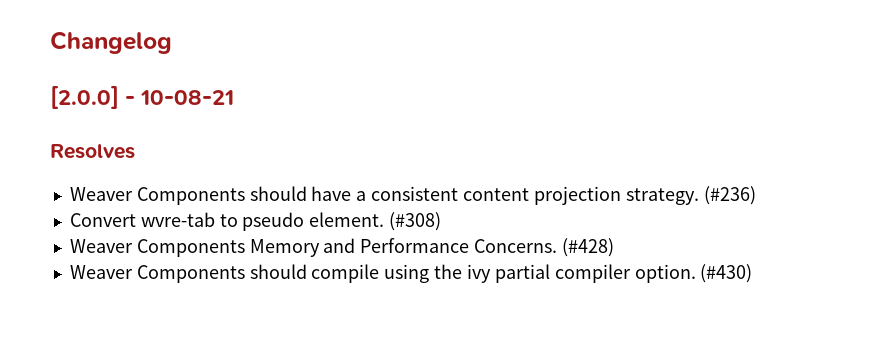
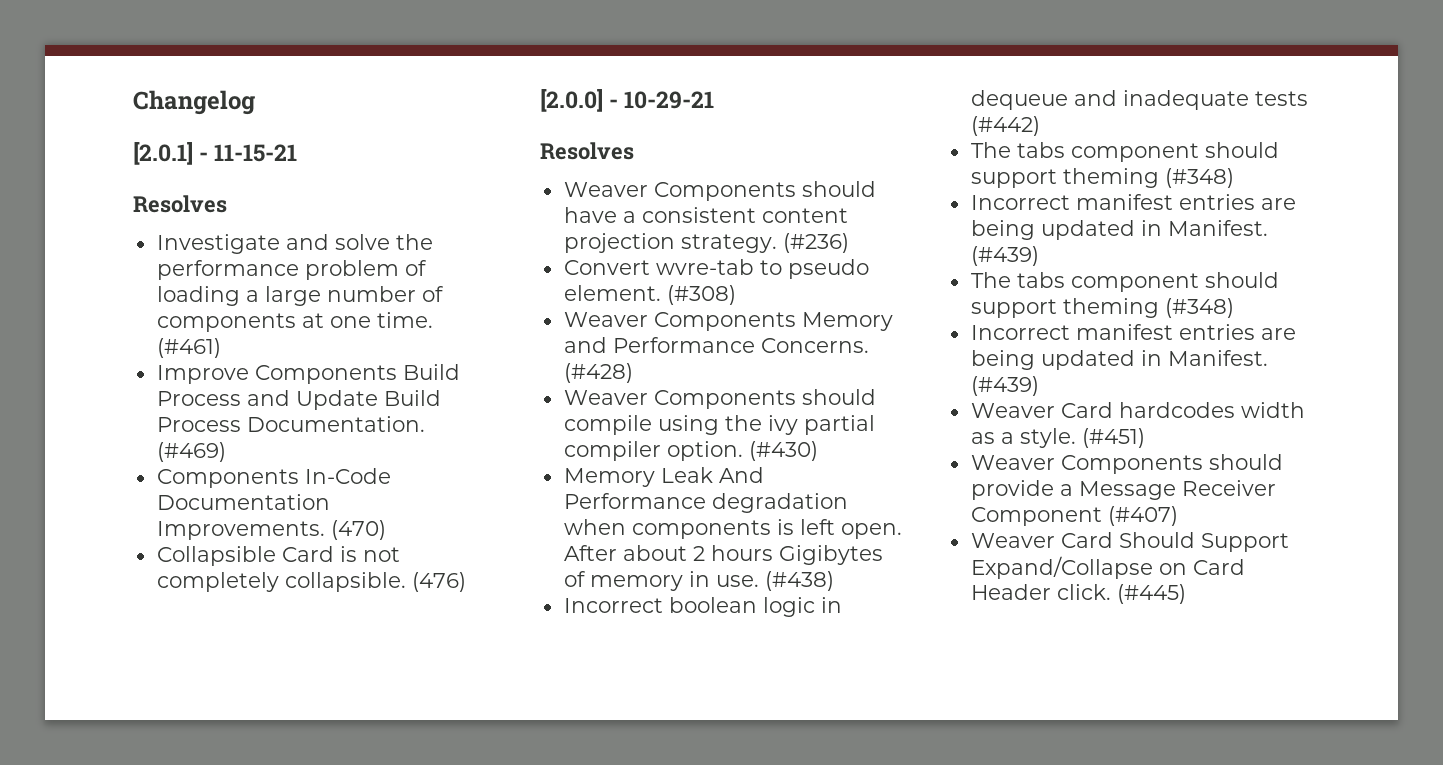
(172, 42) none -> [133,142,298,165] [133,195,227,213] [156,234,433,254] [156,260,427,280] [156,286,444,306] [156,312,433,332] [156,338,221,358] [156,364,460,384] [156,390,441,410] [156,416,425,432] [156,442,226,462] [156,468,391,488] [156,494,330,510] [156,520,386,540] [156,546,400,566] [156,572,466,592] // [2.0.1] - 11-15-21 // Resolves // Investigate and solve the performance problem of loading a large number of components at one time. (#461) // Improve Components Build Process and Update Build Process Documentation. (#469) // Components In-Code Documentation Improvements. (470) // Collapsible Card is not completely collapsible. (476)
[140,90,235,105] 10-08-21 -> [624,91,715,109] 10-29-21
(753, 273) none -> [563,467,764,487] [563,493,848,513] [563,519,902,539] [563,545,883,565] [563,571,834,591] [563,597,842,617] [970,90,1308,110] [970,116,1040,136] [970,142,1279,162] [970,168,1234,188] [970,194,1296,210] [970,220,1268,240] [970,246,1039,266] [970,272,1279,292] [970,298,1234,318] [970,324,1296,340] [970,350,1268,370] [970,376,1039,396] [970,402,1305,418] [970,428,1145,448] [970,454,1283,474] [970,480,1276,500] [970,506,1178,526] [970,532,1289,552] [970,556,1245,579] [970,584,1186,604] // Memory Leak And Performance degradation when components is left open. After about 2 hours Gigibytes of memory in use. (#438) // Incorrect boolean logic in dequeue and inadequate tests (#442) // The tabs component should support theming (#348) // Incorrect manifest entries are being updated in Manifest. (#439) // The tabs component should support theming (#348) // Incorrect manifest entries are being updated in Manifest. (#439) // Weaver Card hardcodes width as a style. (#451) // Weaver Components should provide a Message Receiver Component (#407) // Weaver Card Should Support Expand/Collapse on Card Header click. (#445)

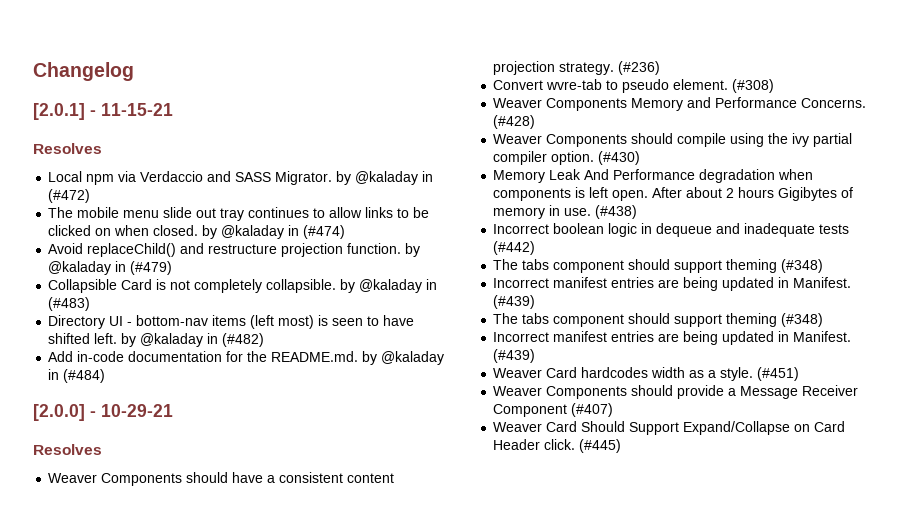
[156,234,433,254] [156,260,427,280] [156,286,444,306] [156,312,433,332] [156,338,221,358] [156,364,460,384] [156,390,441,410] [156,416,425,432] [156,442,226,462] [156,468,391,488] [156,494,330,510] [156,520,386,540] Investigate and solve the performance problem of loading a large number of components at one time. (#461) // Improve Components Build Process and Update Build Process Documentation. (#469) // Components In-Code Documentation Improvements. (470) -> [48,171,434,185] [48,189,91,203] [48,207,430,221] [48,225,346,239] [48,243,421,257] [48,261,173,275] Local npm via Verdaccio and SASS Migrator. by @kaladay in (#472) // The mobile menu slide out tray continues to allow links to be clicked on when closed. by @kaladay in (#474) // Avoid replaceChild() and restructure projection function. by @kaladay in (#479)
[411,572,466,592] (476) -> [340,279,438,293] [48,297,91,311] [48,315,415,329] [48,333,265,347] [48,351,445,365] [48,369,106,383] by @kaladay in (#483) // Directory UI - bottom-nav items (left most) is seen to have shifted left. by @kaladay in (#482) // Add in-code documentation for the README.md. by @kaladay in (#484)

